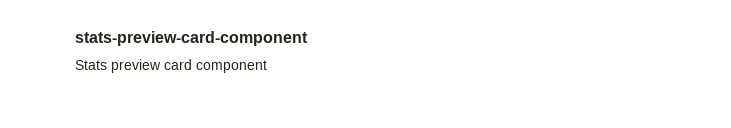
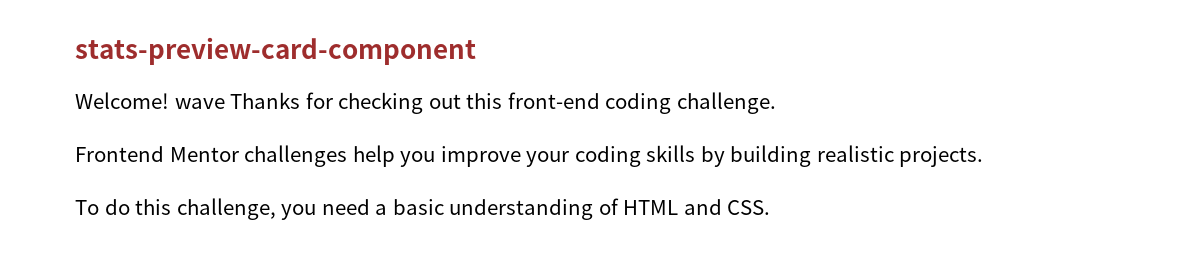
[75,59,267,73] Stats preview card component -> [75,92,776,114] [75,145,984,167] [75,198,771,220] Welcome! wave Thanks for checking out this front-end coding challenge. // Frontend Mentor challenges help you improve your coding skills by building realistic projects. // To do this challenge, you need a basic understanding of HTML and CSS.

